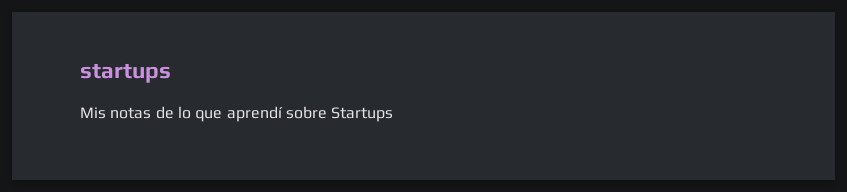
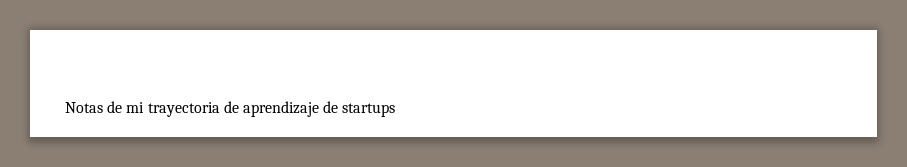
[80,63,171,83] [80,106,394,122] startups // Mis notas de lo que aprendí sobre Startups -> [65,101,396,117] Notas de mi trayectoria de aprendizaje de startups

